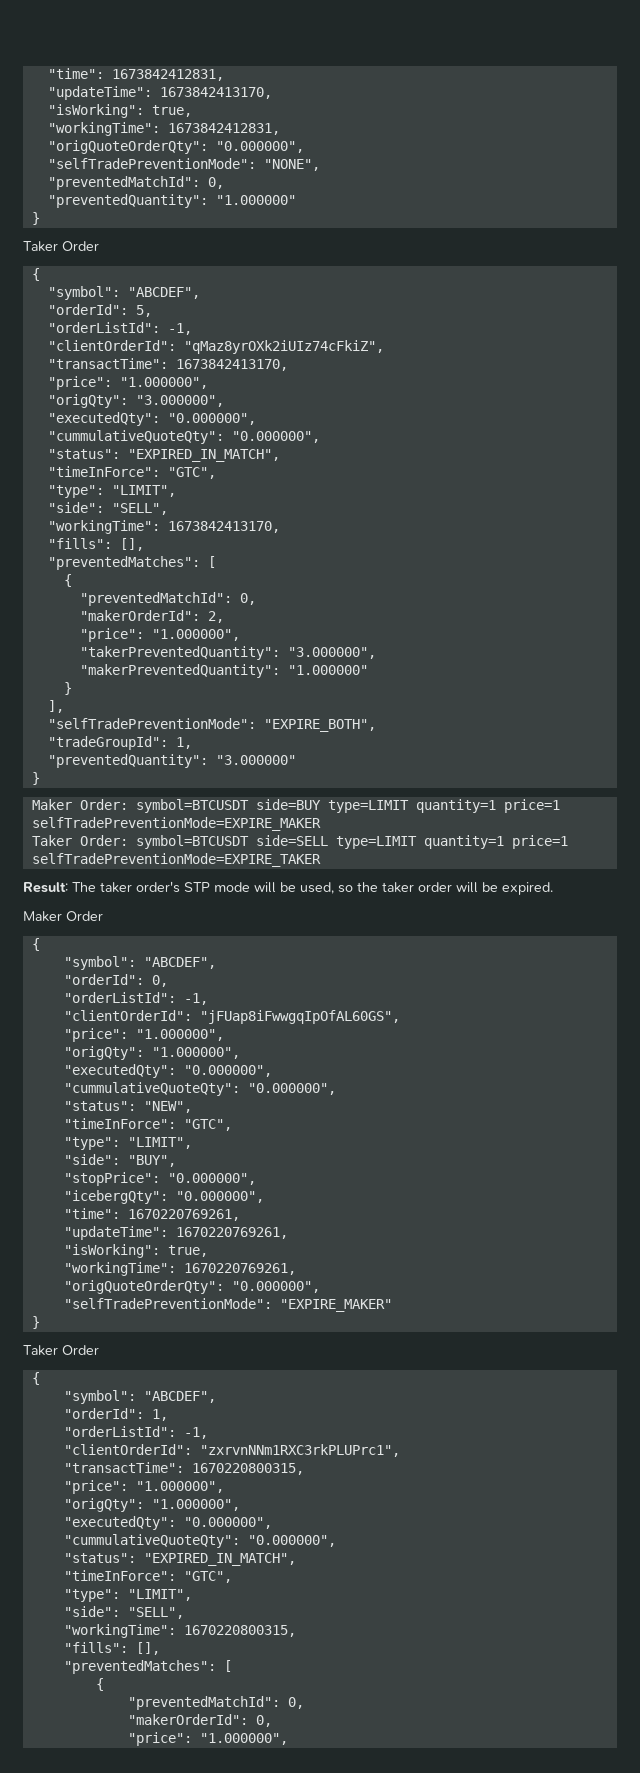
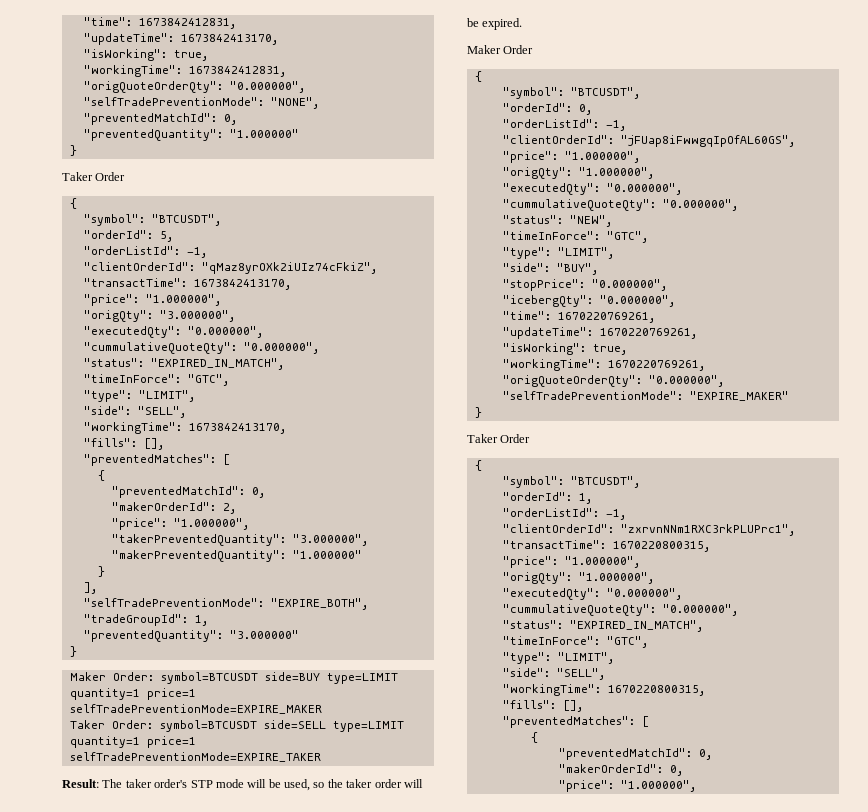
[127,287,200,299] "ABCDEF", -> [151,214,221,226] "BTCUSDT",
[143,957,216,969] "ABCDEF", -> [570,87,640,99] "BTCUSDT",
[143,1391,216,1403] "ABCDEF", -> [570,476,640,488] "BTCUSDT",

